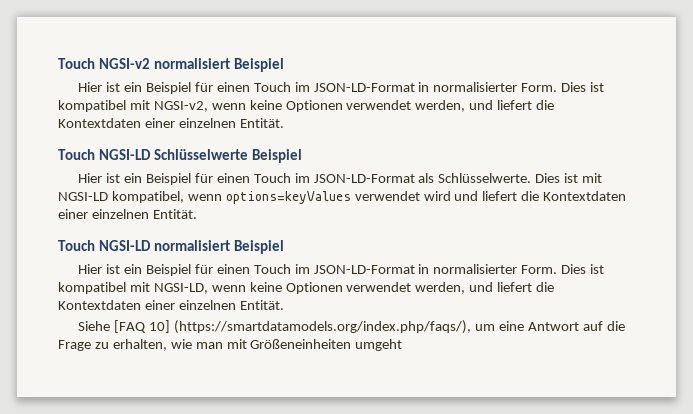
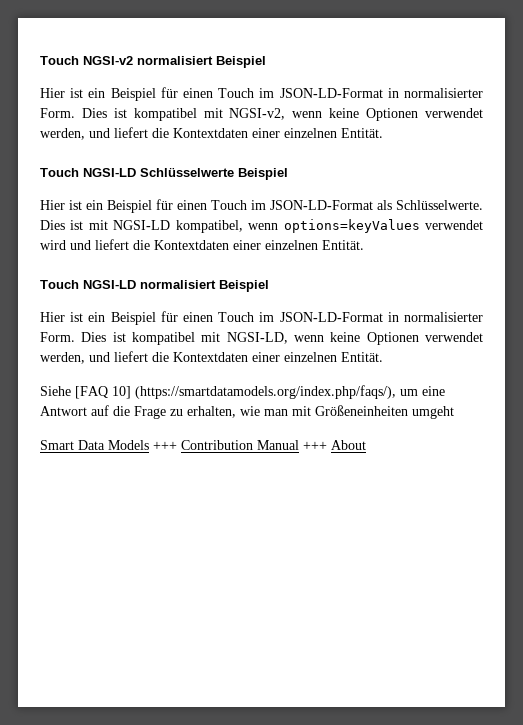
(403, 345) none -> [40,440,366,450] // Smart Data Models +++ Contribution Manual +++ About

